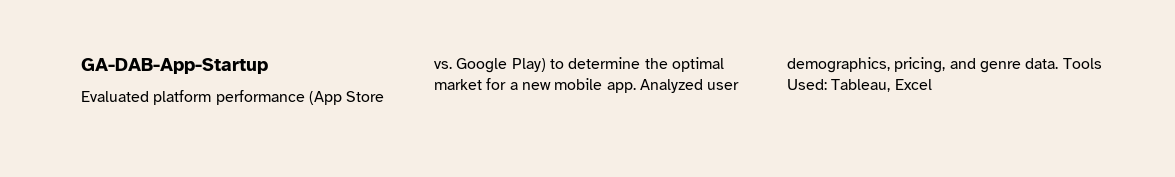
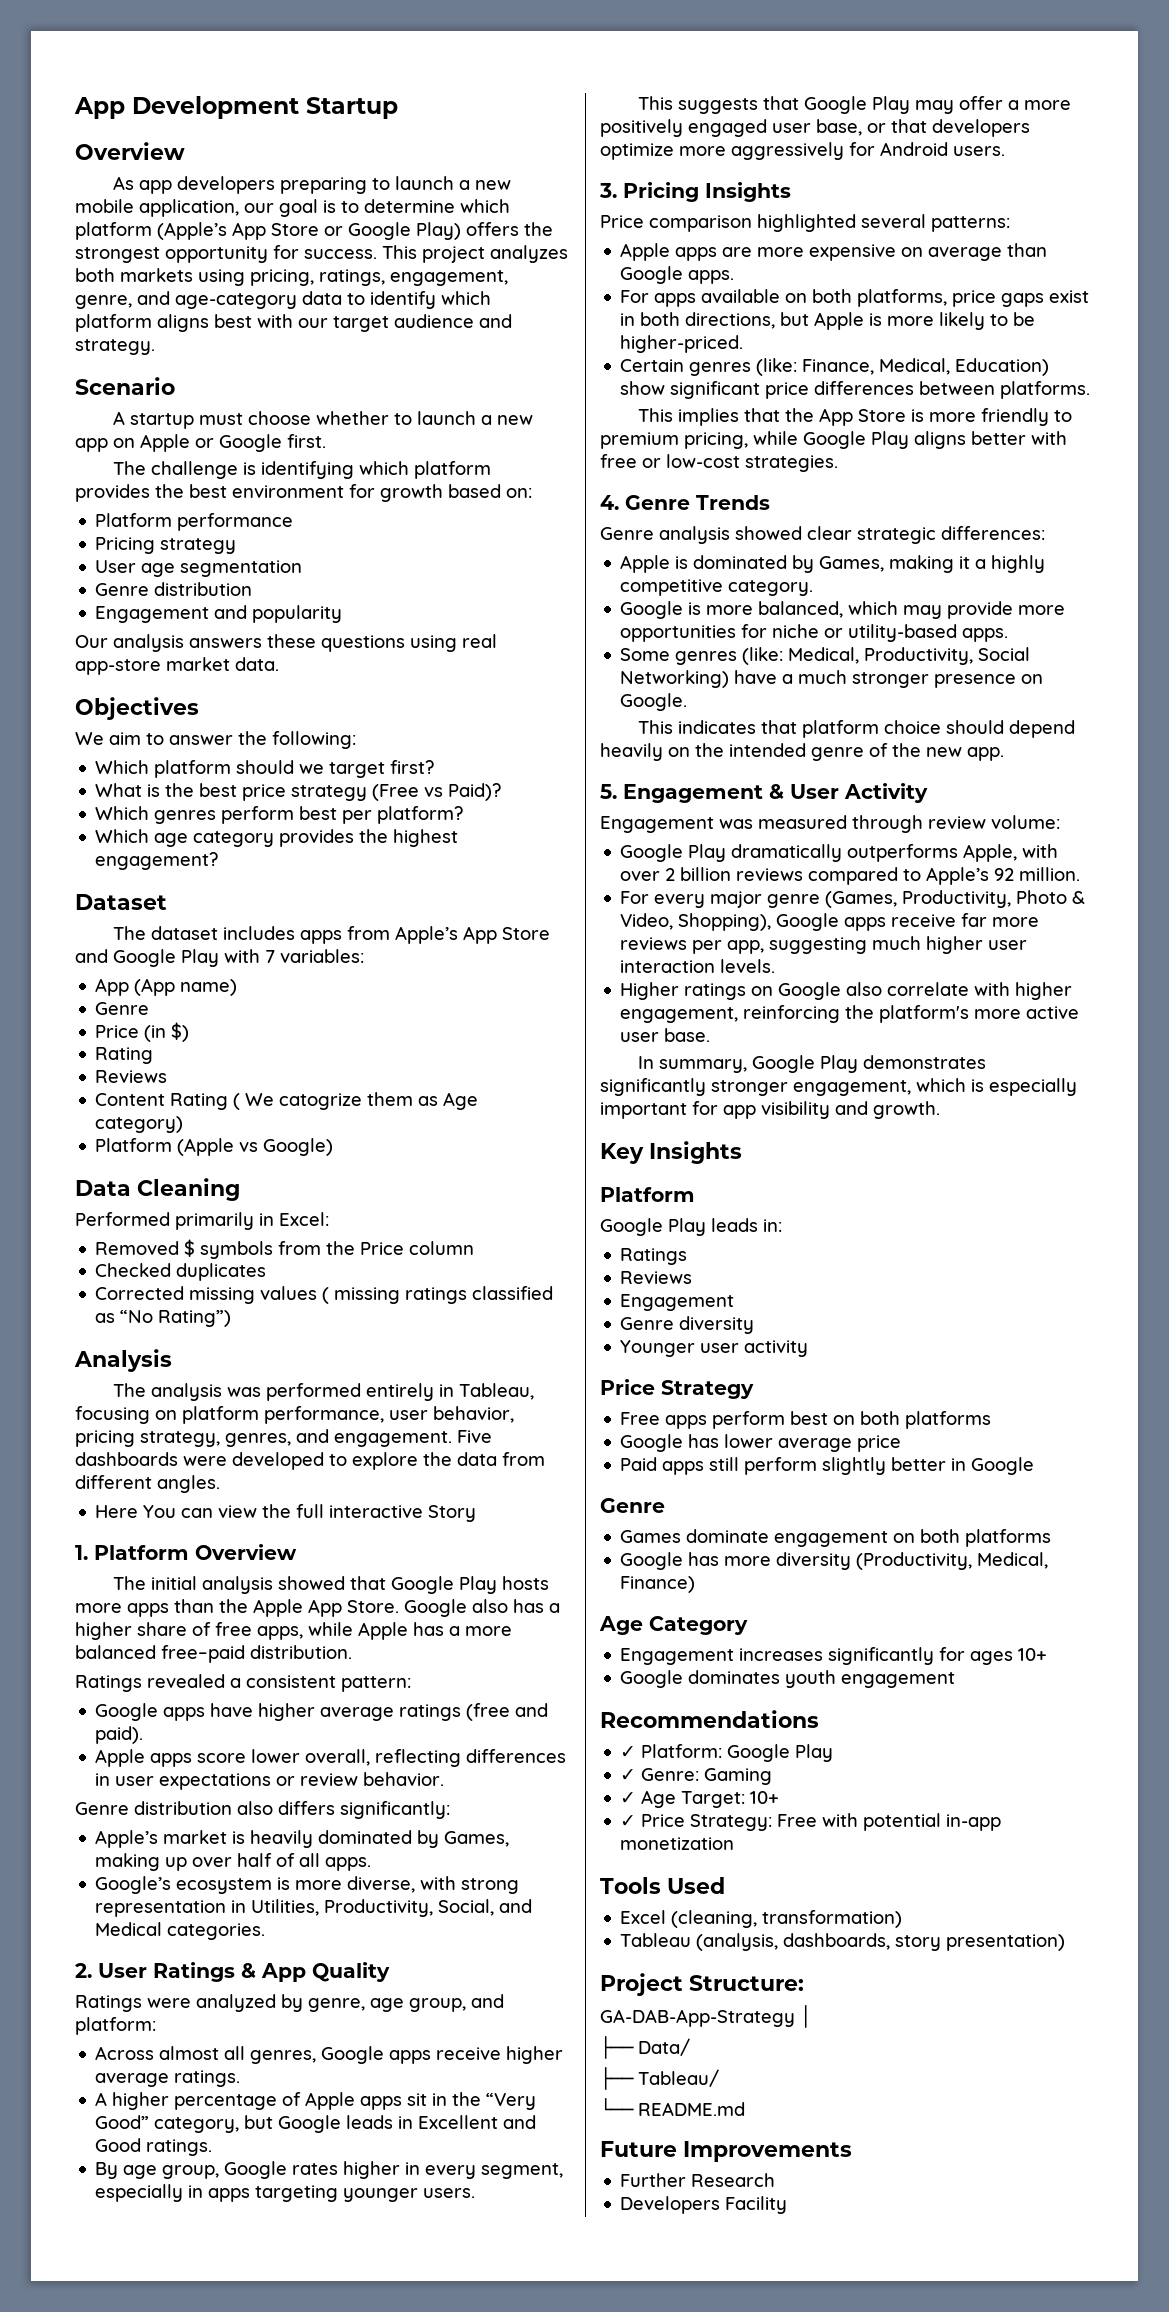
[81,58,268,74] [81,90,385,105] [434,57,724,73] [434,78,740,93] [787,57,1102,73] [787,79,932,92] GA-DAB-App-Startup // Evaluated platform performance (App Store vs. Google Play) to determine the optimal market for a new mobile app. Analyzed user demographics, pricing, and genre data. Tools Used: Tableau, Excel -> [74,96,398,119] [75,142,185,160] [112,176,511,194] [75,199,510,217] [75,222,553,240] [75,245,568,263] [75,268,508,286] [75,291,491,309] [75,314,512,332] [75,339,155,355] [75,377,175,395] [112,411,533,429] [75,434,326,452] [112,461,491,479] [75,484,532,502] [95,513,294,531] [95,537,237,554] [95,560,303,577] [95,582,253,596] [95,605,343,623] [75,634,497,652] [75,657,279,675] [75,697,199,720] [75,731,356,749] [95,760,435,778] [95,783,502,801] [95,806,464,824] [95,829,459,847] [95,852,219,870] [75,894,167,910] [112,926,550,944] [75,949,364,967] [95,978,238,996] [95,1002,150,1015] [95,1022,190,1042] [95,1047,154,1064] [95,1070,168,1083] [95,1092,479,1110] [95,1116,184,1133] [95,1138,334,1156] [75,1178,240,1201] [75,1212,329,1230] [95,1239,475,1259] [95,1263,267,1281] [95,1286,554,1304] [95,1310,232,1327] [74,1349,172,1372] [112,1383,534,1401] [75,1406,514,1424] [75,1429,492,1447] [75,1452,545,1470] [75,1475,220,1493] [95,1504,477,1522] [75,1544,297,1560] [112,1576,549,1594] [75,1599,560,1617] [75,1622,512,1640] [75,1645,352,1663] [75,1674,411,1692] [95,1703,549,1721] [95,1726,144,1744] [95,1749,567,1767] [95,1772,445,1790] [75,1801,450,1819] [95,1830,510,1848] [95,1853,372,1871] [95,1876,520,1894] [95,1899,533,1917] [95,1922,266,1940] [75,1962,390,1982] [75,1994,504,2012] [75,2017,156,2035] [95,2046,564,2064] [95,2070,241,2087] [95,2092,537,2110] [95,2115,537,2133] [95,2138,213,2156] [95,2161,564,2179] [95,2184,476,2202] [637,96,1071,114] [600,119,1030,137] [600,142,1005,160] [599,182,791,202] [600,214,1010,232] [620,243,1048,261] [620,266,735,284] [620,289,1090,307] [620,312,1036,330] [620,335,744,353] [620,358,1050,376] [620,381,1091,399] [637,408,1072,426] [600,431,1067,449] [600,454,838,472] [600,495,770,510] [600,526,1045,544] [620,555,1046,573] [620,579,814,596] [620,601,1066,619] [620,624,1009,642] [620,647,1031,665] [620,670,1044,688] [620,693,688,711] [637,720,1075,738] [600,743,1004,761] [600,783,928,803] [600,815,1060,833] [620,844,1059,862] [620,867,1081,885] [620,890,1086,908] [620,913,1040,931] [620,936,1028,954] [620,959,776,973] [620,982,1073,1000] [620,1005,1080,1023] [620,1028,711,1042] [637,1055,986,1073] [600,1078,1077,1096] [600,1101,940,1119] [600,1141,742,1164] [600,1187,695,1202] [600,1218,782,1236] [620,1248,688,1265] [620,1271,693,1284] [620,1294,735,1311] [620,1316,755,1334] [620,1340,809,1357] [600,1379,754,1399] [620,1411,992,1429] [620,1434,902,1452] [620,1457,1035,1475] [600,1498,665,1513] [620,1529,1052,1547] [620,1552,1049,1570] [620,1576,696,1593] [599,1616,748,1635] [620,1647,1048,1665] [620,1670,956,1688] [600,1710,819,1728] [620,1744,834,1762] [620,1768,773,1785] [620,1790,780,1808] [620,1813,1002,1831] [620,1837,735,1850] [600,1877,725,1894] [620,1910,903,1928] [620,1933,1066,1951] [600,1973,804,1996] [600,2005,811,2028] [600,2036,690,2059] [600,2067,719,2090] [600,2098,745,2116] [600,2141,852,2162] [620,2173,776,2187] [620,2196,788,2214] App Development Startup // Overview // As app developers preparing to launch a new mobile application, our goal is to determine which platform (Apple’s App Store or Google Play) offers the strongest opportunity for success. This project analyzes both markets using pricing, ratings, engagement, genre, and age-category data to identify which platform aligns best with our target audience and strategy. // Scenario // A startup must choose whether to launch a new app on Apple or Google first. // The challenge is identifying which platform provides the best environment for growth based on: // Platform performance // Pricing strategy // User age segmentation // Genre distribution // Engagement and popularity // Our analysis answers these questions using real app-store market data. // Objectives // We aim to answer the following: // Which platform should we target first? // What is the best price strategy (Free vs Paid)? // Which genres perform best per platform? // Which age category provides the highest engagement? // Dataset // The dataset includes apps from Apple’s App Store and Google Play with 7 variables: // App (App name) // Genre // Price (in $) // Rating // Reviews // Content Rating ( We catogrize them as Age category) // Platform (Apple vs Google) // Data Cleaning // Performed primarily in Excel: // Removed $ symbols from the Price column // Checked duplicates // Corrected missing values ( missing ratings classified as “No Rating”) // Analysis // The analysis was performed entirely in Tableau, focusing on platform performance, user behavior, pricing strategy, genres, and engagement. Five dashboards were developed to explore the data from different angles. // Here You can view the full interactive Story // 1. Platform Overview // The initial analysis showed that Google Play hosts more apps than the Apple App Store. Google also has a higher share of free apps, while Apple has a more balanced free–paid distribution. // Ratings revealed a consistent pattern: // Google apps have higher average ratings (free and paid). // Apple apps score lower overall, reflecting differences in user expectations or review behavior. // Genre distribution also differs significantly: // Apple’s market is heavily dominated by Games, making up over half of all apps. // Google’s ecosystem is more diverse, with strong representation in Utilities, Productivity, Social, and Medical categories. // 2. User Ratings & App Quality // Ratings were analyzed by genre, age group, and platform: // Across almost all genres, Google apps receive higher average ratings. // A higher percentage of Apple apps sit in the “Very Good” category, but Google leads in Excellent and Good ratings. // By age group, Google rates higher in every segment, especially in apps targeting younger users. // This suggests that Google Play may offer a more positively engaged user base, or that developers optimize more aggressively for Android users. // 3. Pricing Insights // Price comparison highlighted several patterns: // Apple apps are more expensive on average than Google apps. // For apps available on both platforms, price gaps exist in both directions, but Apple is more likely to be higher-priced. // Certain genres (like: Finance, Medical, Education) show significant price differences between platforms. // This implies that the App Store is more friendly to premium pricing, while Google Play aligns better with free or low-cost strategies. // 4. Genre Trends // Genre analysis showed clear strategic differences: // Apple is dominated by Games, making it a highly competitive category. // Google is more balanced, which may provide more opportunities for niche or utility-based apps. // Some genres (like: Medical, Productivity, Social Networking) have a much stronger presence on Google. // This indicates that platform choice should depend heavily on the intended genre of the new app. // 5. Engagement & User Activity // Engagement was measured through review volume: // Google Play dramatically outperforms Apple, with over 2 billion reviews compared to Apple’s 92 million. // For every major genre (Games, Productivity, Photo & Video, Shopping), Google apps receive far more reviews per app, suggesting much higher user interaction levels. // Higher ratings on Google also correlate with higher engagement, reinforcing the platform's more active user base. // In summary, Google Play demonstrates significantly stronger engagement, which is especially important for app visibility and growth. // Key Insights // Platform // Google Play leads in: // Ratings // Reviews // Engagement // Genre diversity // Younger user activity // Price Strategy // Free apps perform best on both platforms // Google has lower average price // Paid apps still perform slightly better in Google // Genre // Games dominate engagement on both platforms // Google has more diversity (Productivity, Medical, Finance) // Age Category // Engagement increases significantly for ages 10+ // Google dominates youth engagement // Recommendations // ✓ Platform: Google Play // ✓ Genre: Gaming // ✓ Age Target: 10+ // ✓ Price Strategy: Free with potential in-app monetization // Tools Used // Excel (cleaning, transformation) // Tableau (analysis, dashboards, story presentation) // Project Structure: // GA-DAB-App-Strategy │ // ├── Data/ // ├── Tableau/ // └── README.md // Future Improvements // Further Research // Developers Facility

